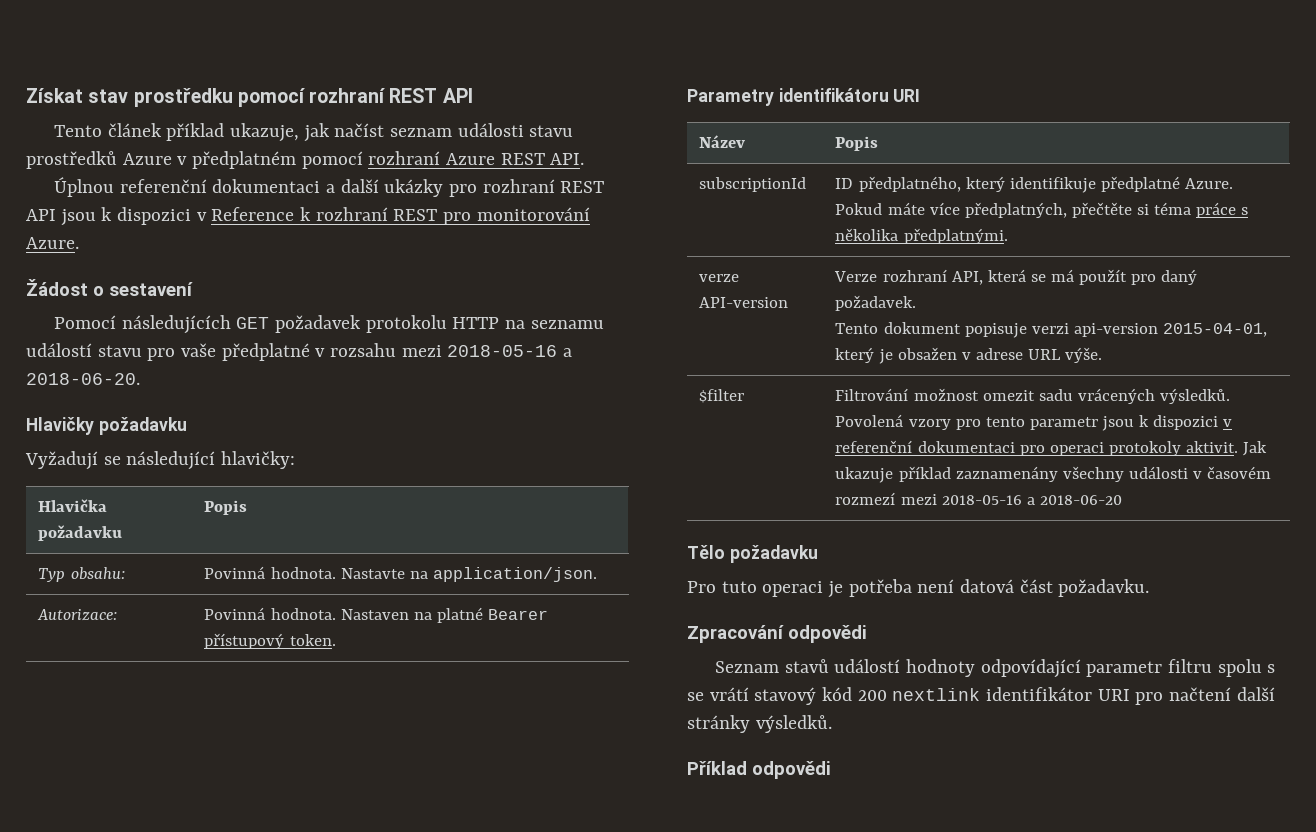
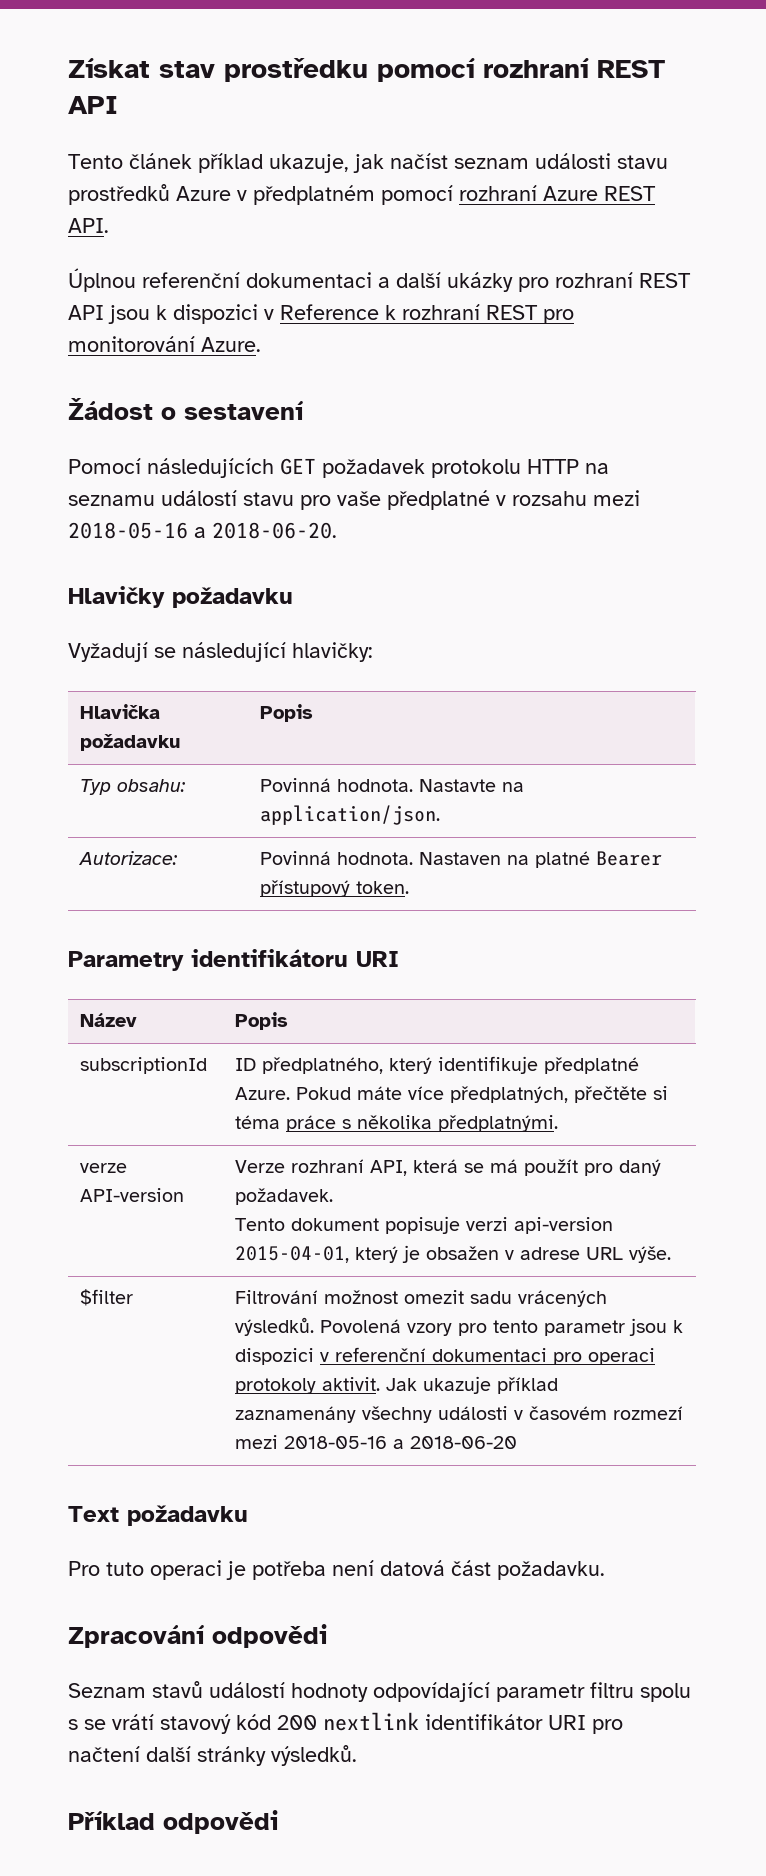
[687,545,725,559] Tělo -> [68,1506,119,1522] Text

